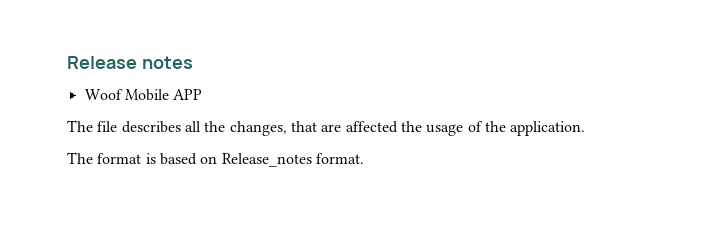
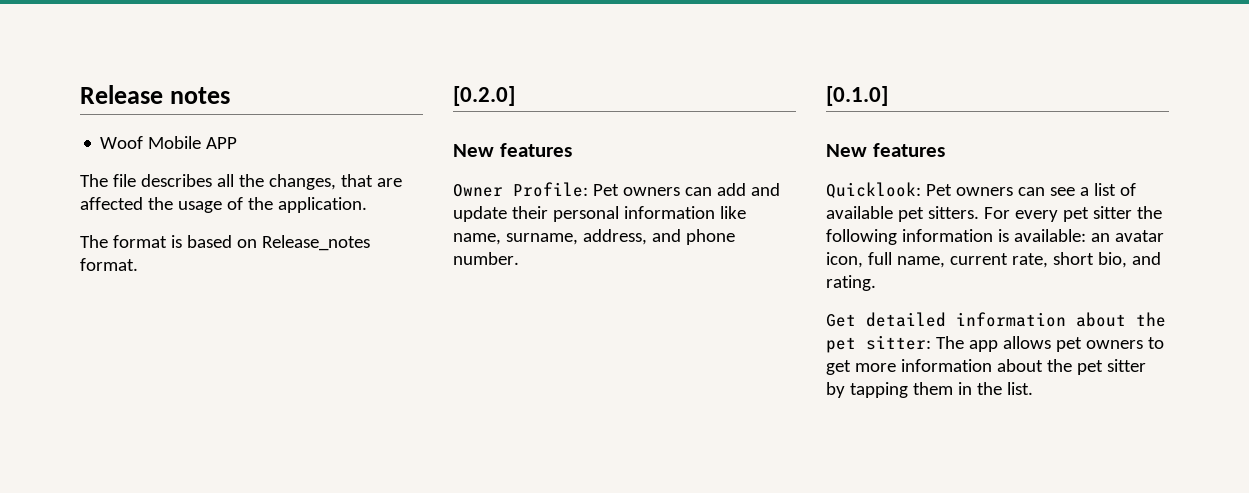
(364, 158) none -> [453,86,515,106] [453,143,572,157] [453,182,780,197] [453,206,746,222] [453,229,735,245] [453,252,519,265] [826,86,888,106] [826,143,945,157] [826,182,1136,198] [826,206,1162,222] [826,229,1164,245] [826,252,1161,268] [826,275,876,291] [826,312,1166,327] [826,335,1164,353] [826,359,1146,375] [826,382,1033,398] // [0.2.0] // New features // Owner Profile: Pet owners can add and update their personal information like name, surname, address, and phone number. // [0.1.0] // New features // Quicklook: Pet owners can see a list of available pet sitters. For every pet sitter the following information is available: an avatar icon, full name, current rate, short bio, and rating. // Get detailed information about the pet sitter: The app allows pet owners to get more information about the pet sitter by tapping them in the list.

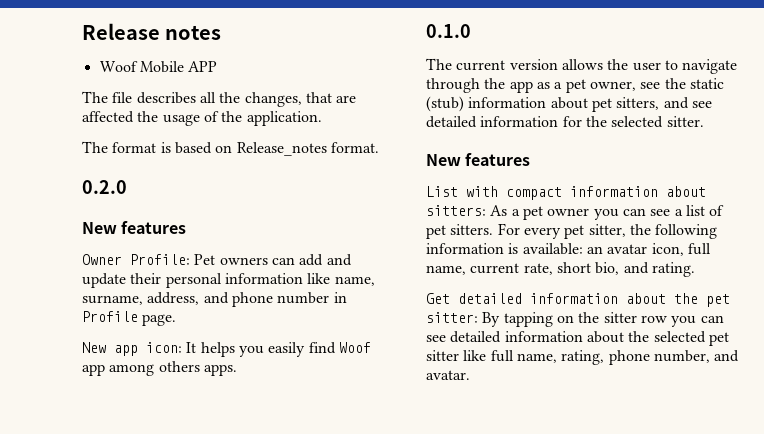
[453,86,515,106] [0.2.0] -> [82,180,127,194] 0.2.0
[453,252,519,265] [826,86,888,106] [826,143,945,157] [826,182,1013,198] number. // [0.1.0] // New features // Quicklook: Pet owners -> [277,292,347,304] [82,311,177,326] [82,342,371,357] [82,361,237,376] [426,24,471,38] [426,58,738,74] [426,78,724,93] [426,96,712,112] [426,116,704,128] [426,153,531,166] [426,186,706,200] [426,205,619,220] number in Profile page. // New app icon: It helps you easily find Woof app among others apps. // 0.1.0 // The current version allows the user to navigate through the app as a pet owner, see the static (stub) information about pet sitters, and see detailed information for the selected sitter. // New features // List with compact information about sitters: As a pet owner you
[826,206,893,219] available -> (725, 210) none
[1092,206,1132,219] sitter -> [588,224,626,237] sitter,
[935,336,1164,352] [826,359,1146,375] [826,382,1033,398] The app allows pet owners to get more information about the pet sitter by tapping them in the list. -> [482,312,724,327] [426,331,729,346] [426,350,740,365] [426,370,470,380] By tapping on the sitter row you can see detailed information about the selected pet sitter like full name, rating, phone number, and avatar.

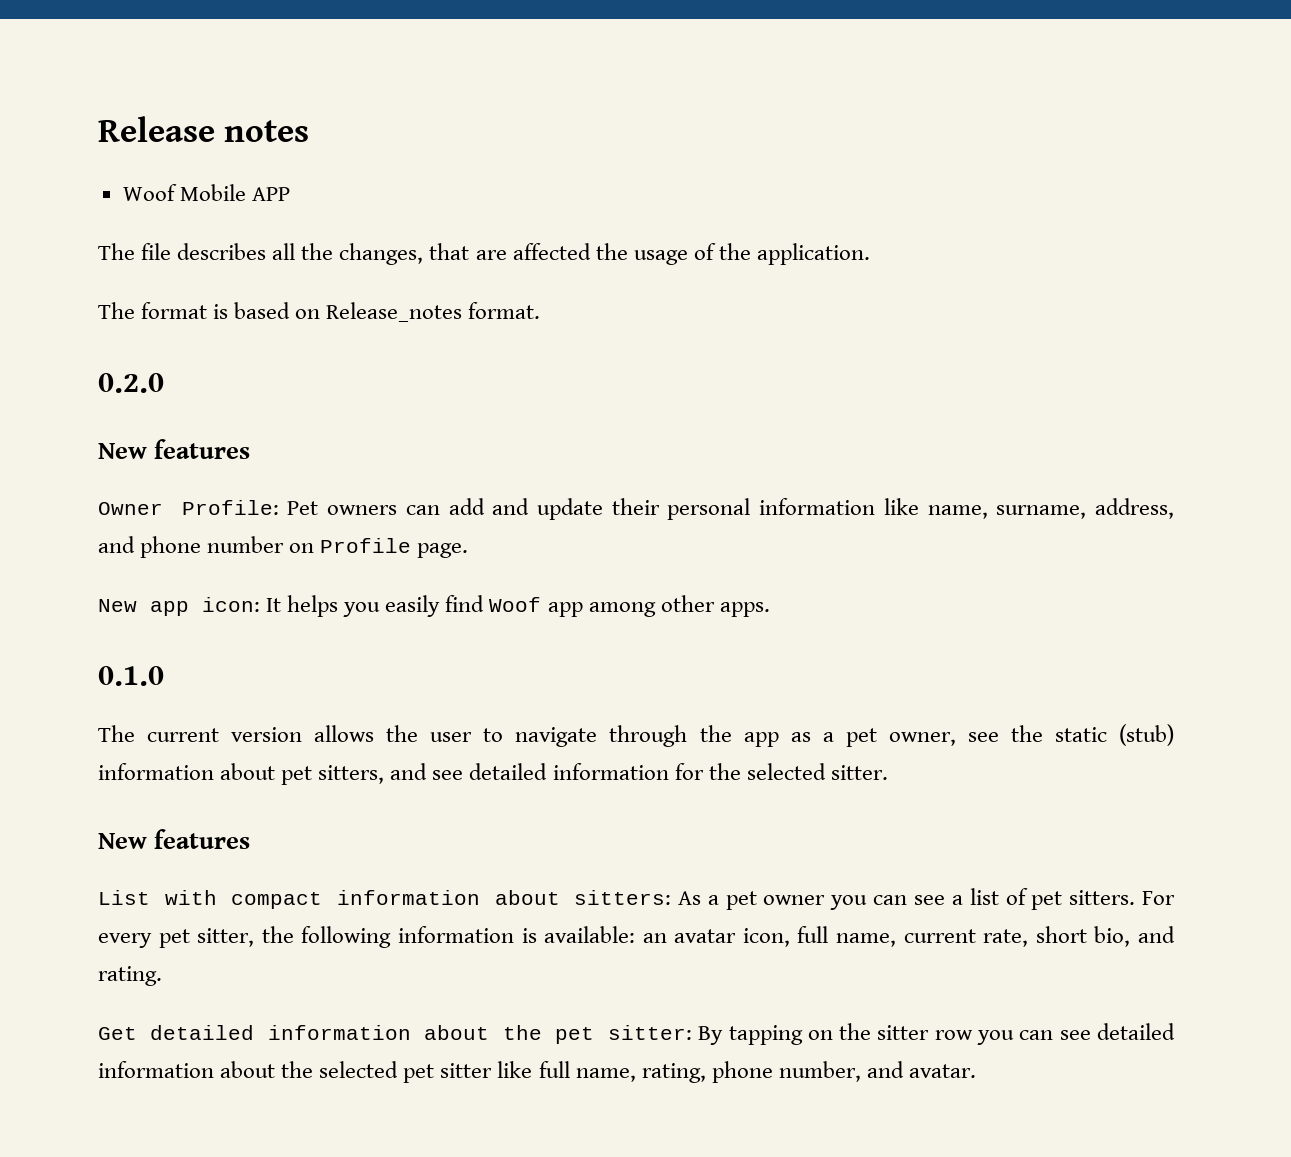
[333,292,347,303] in -> [289,543,315,553] on
[158,361,200,372] others -> [660,595,715,612] other

